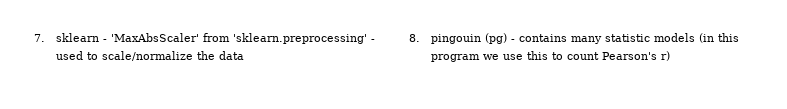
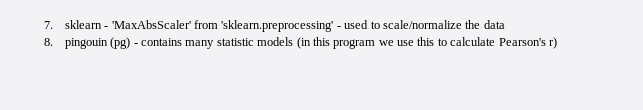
[566,52,599,60] count -> [450,37,496,46] calculate

